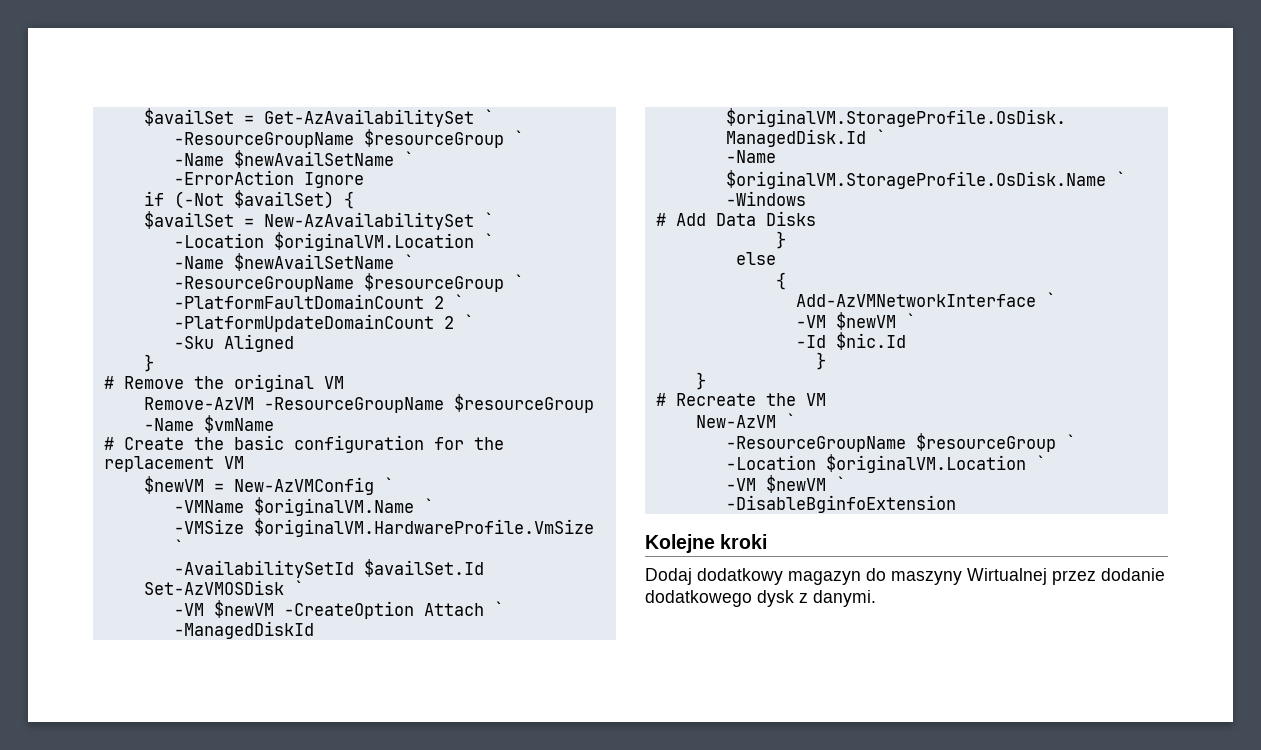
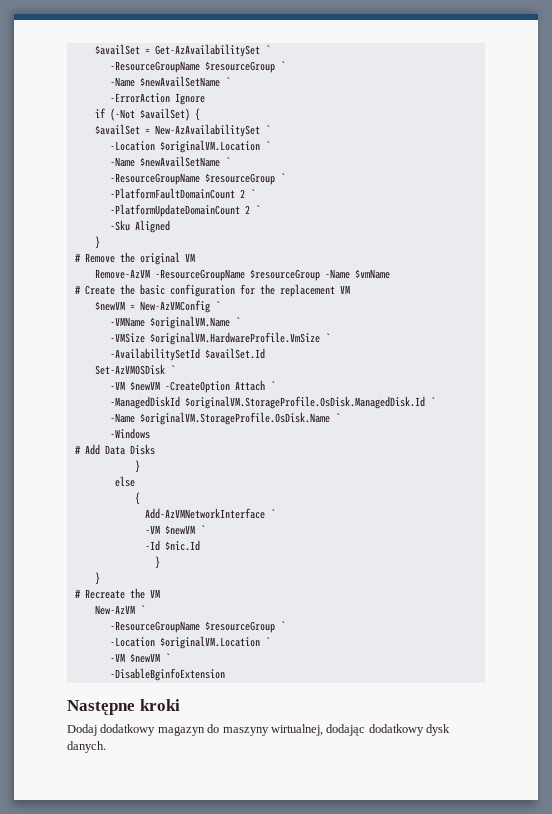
[645,534,715,553] Kolejne -> [67,700,135,715] Następne
[967,568,1165,585] [645,590,876,607] Wirtualnej przez dodanie dodatkowego dysk z danymi. -> [270,724,450,736] [67,741,106,753] wirtualnej, dodając dodatkowy dysk danych.

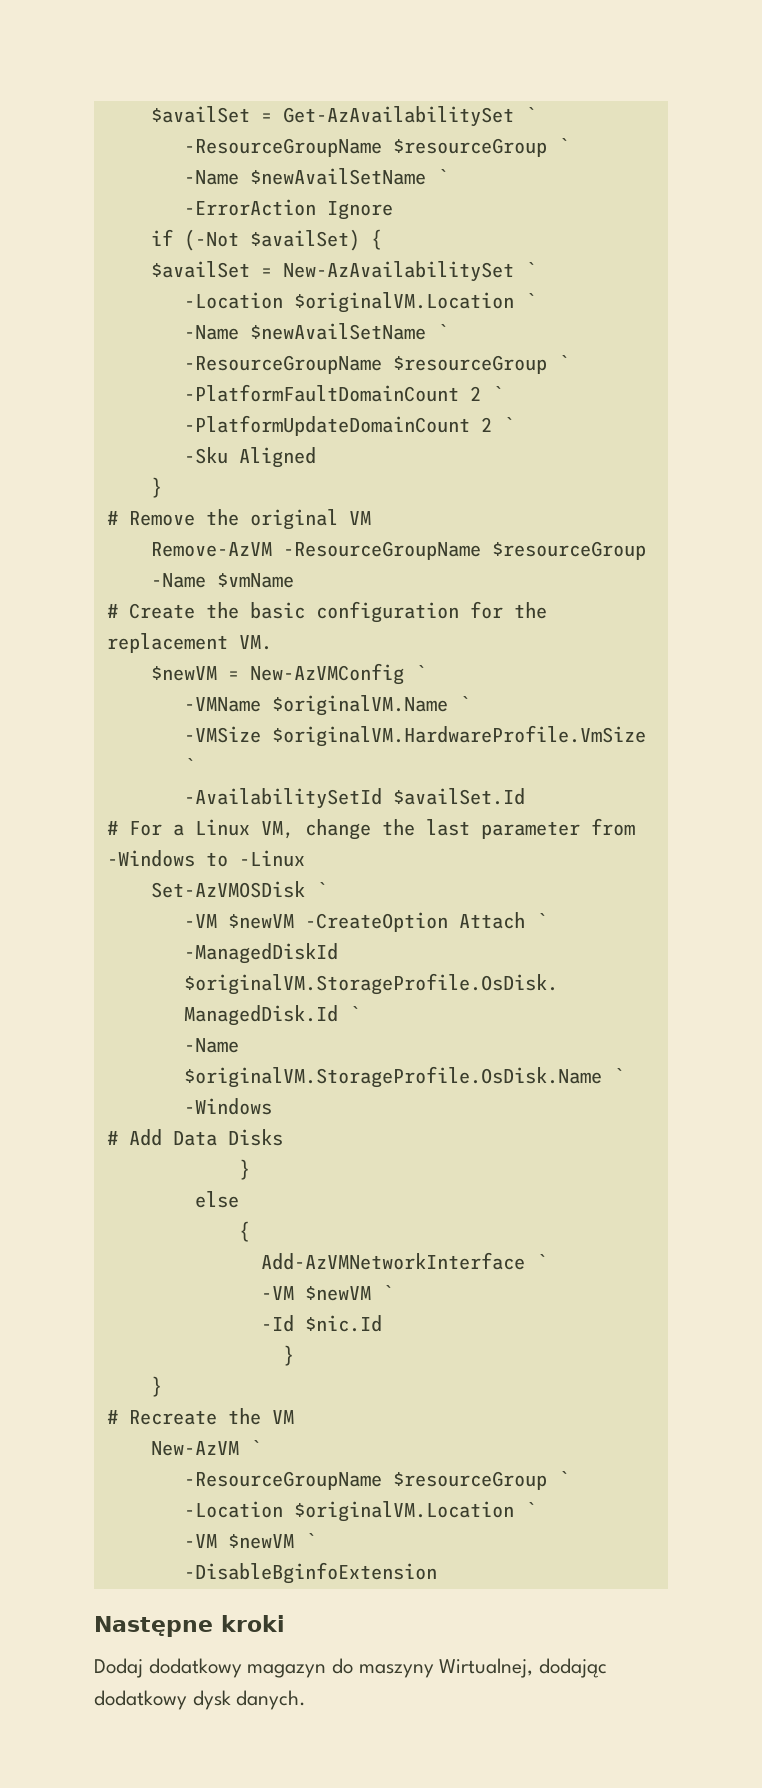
[339,285,350,294] VM -> [238,635,272,650] VM.
(265, 353) none -> [106,818,635,840] [106,850,305,867] // # For a Linux VM, change the last parameter from -Windows to -Linux
[270,724,323,736] wirtualnej, -> [439,1658,534,1678] Wirtualnej,

